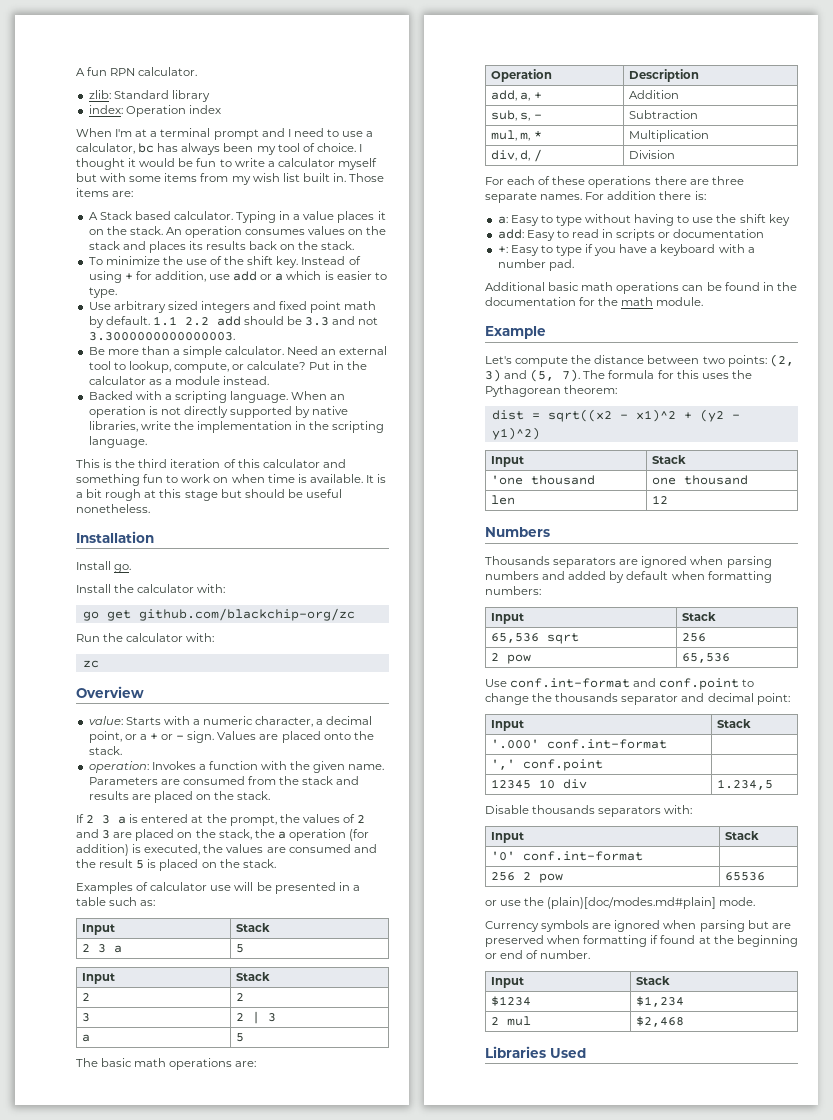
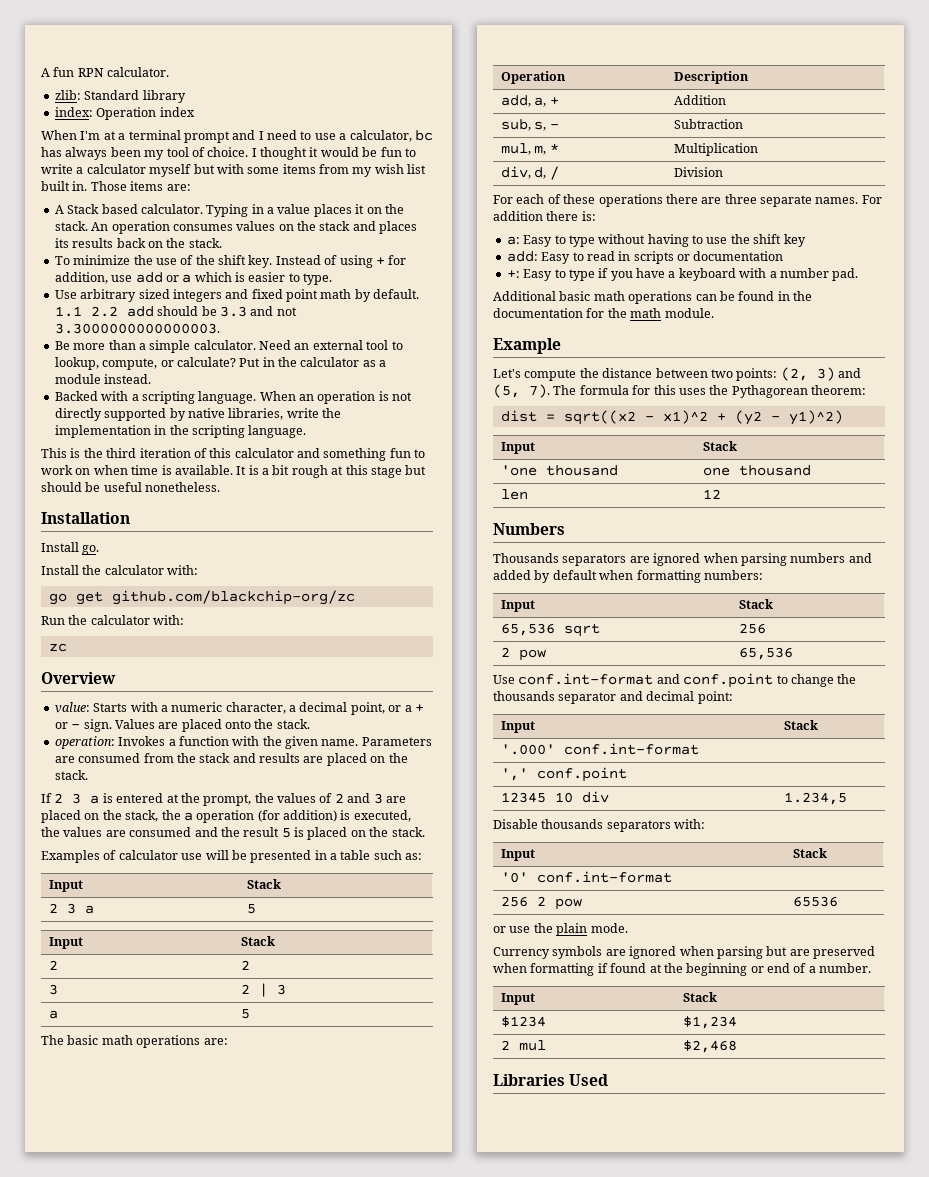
[547,897,717,909] (plain)[doc/modes.md#plain] -> [556,923,588,936] plain
(539, 954) none -> [808,966,816,973] a

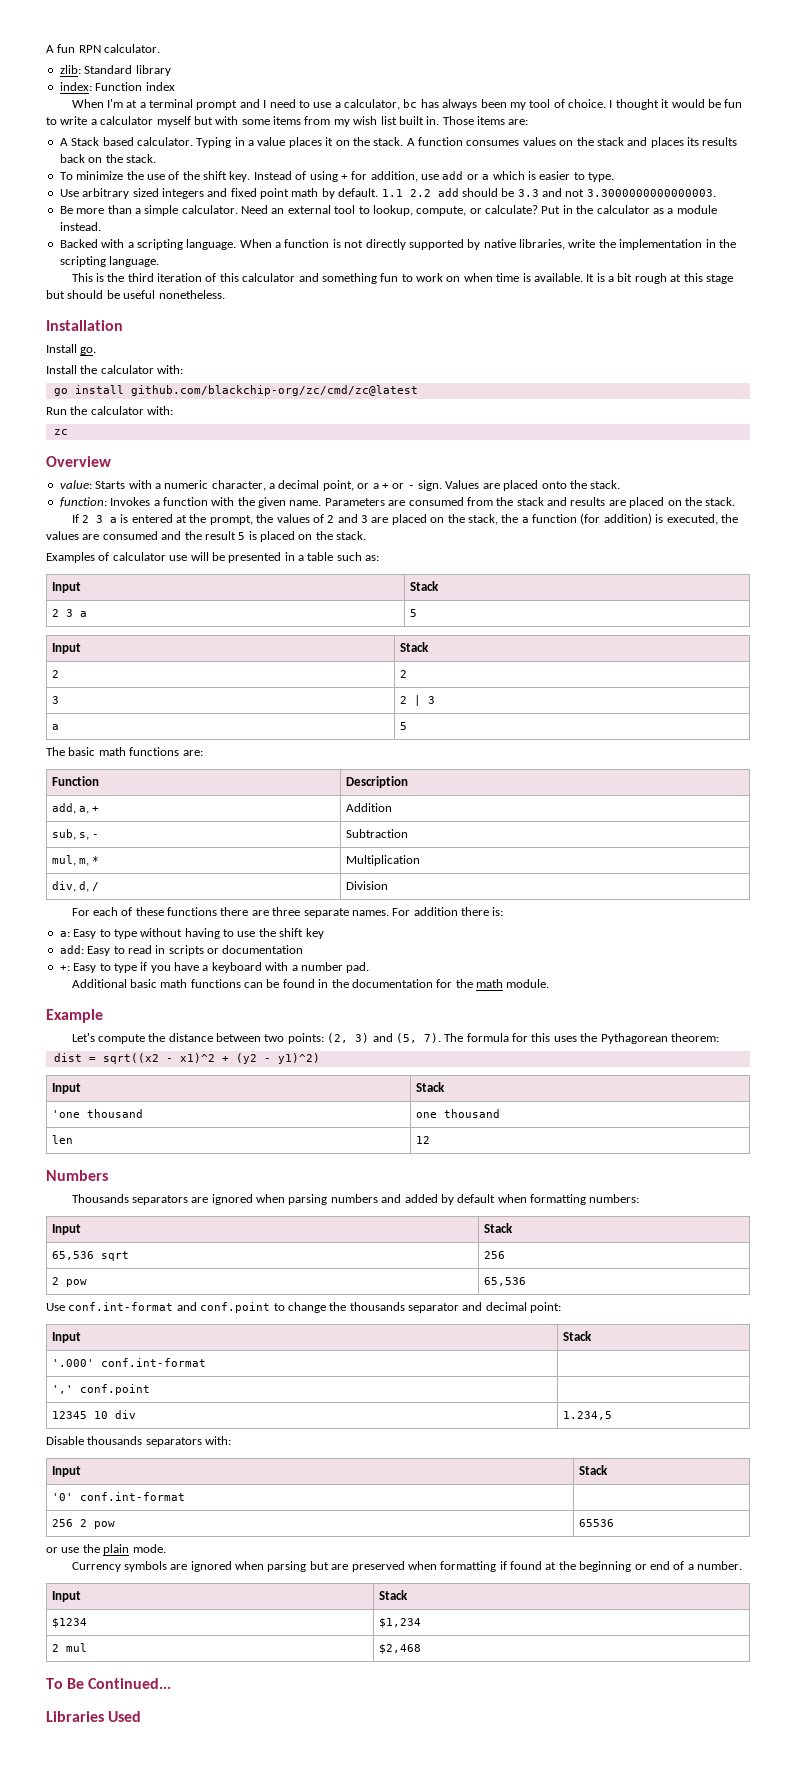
[96,107,157,120] Operation -> [95,82,143,91] Function
[91,221,170,234] An operation -> [406,137,463,146] A function
[299,391,376,404] an operation -> [275,239,330,248] a function
[75,590,355,605] get github.com/blackchip-org/zc -> [74,385,418,396] install github.com/blackchip-org/zc/cmd/zc@latest
[54,736,115,749] operation: -> [59,497,107,507] function:
[196,810,255,823] operation -> [532,514,578,523] function
[136,1035,228,1048] [500,71,566,84] operations are: // Operation -> [129,747,203,756] [51,776,99,786] functions are: // Function
[598,194,663,207] operations -> [167,907,218,916] functions
[628,291,693,304] operations -> [190,979,241,988] functions
(737, 1046) none -> [46,1678,172,1689] // To Be Continued...

